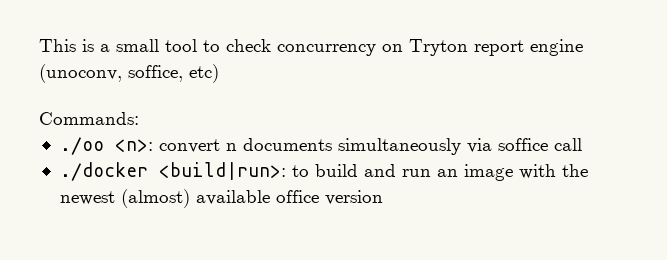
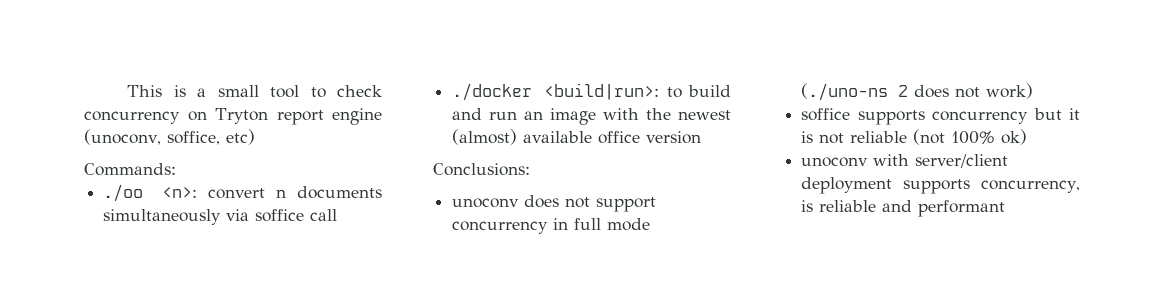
(383, 197) none -> [433,163,530,176] [452,195,657,212] [452,218,651,234] [801,83,1034,101] [801,108,1080,125] [801,129,1028,145] [801,154,1009,168] [801,177,1081,194] [801,200,1006,217] // Conclusions: // unoconv does not support concurrency in full mode (./uno-ns 2 does not work) // soffice supports concurrency but it is not reliable (not 100% ok) // unoconv with server/client deployment supports concurrency, is reliable and performant

